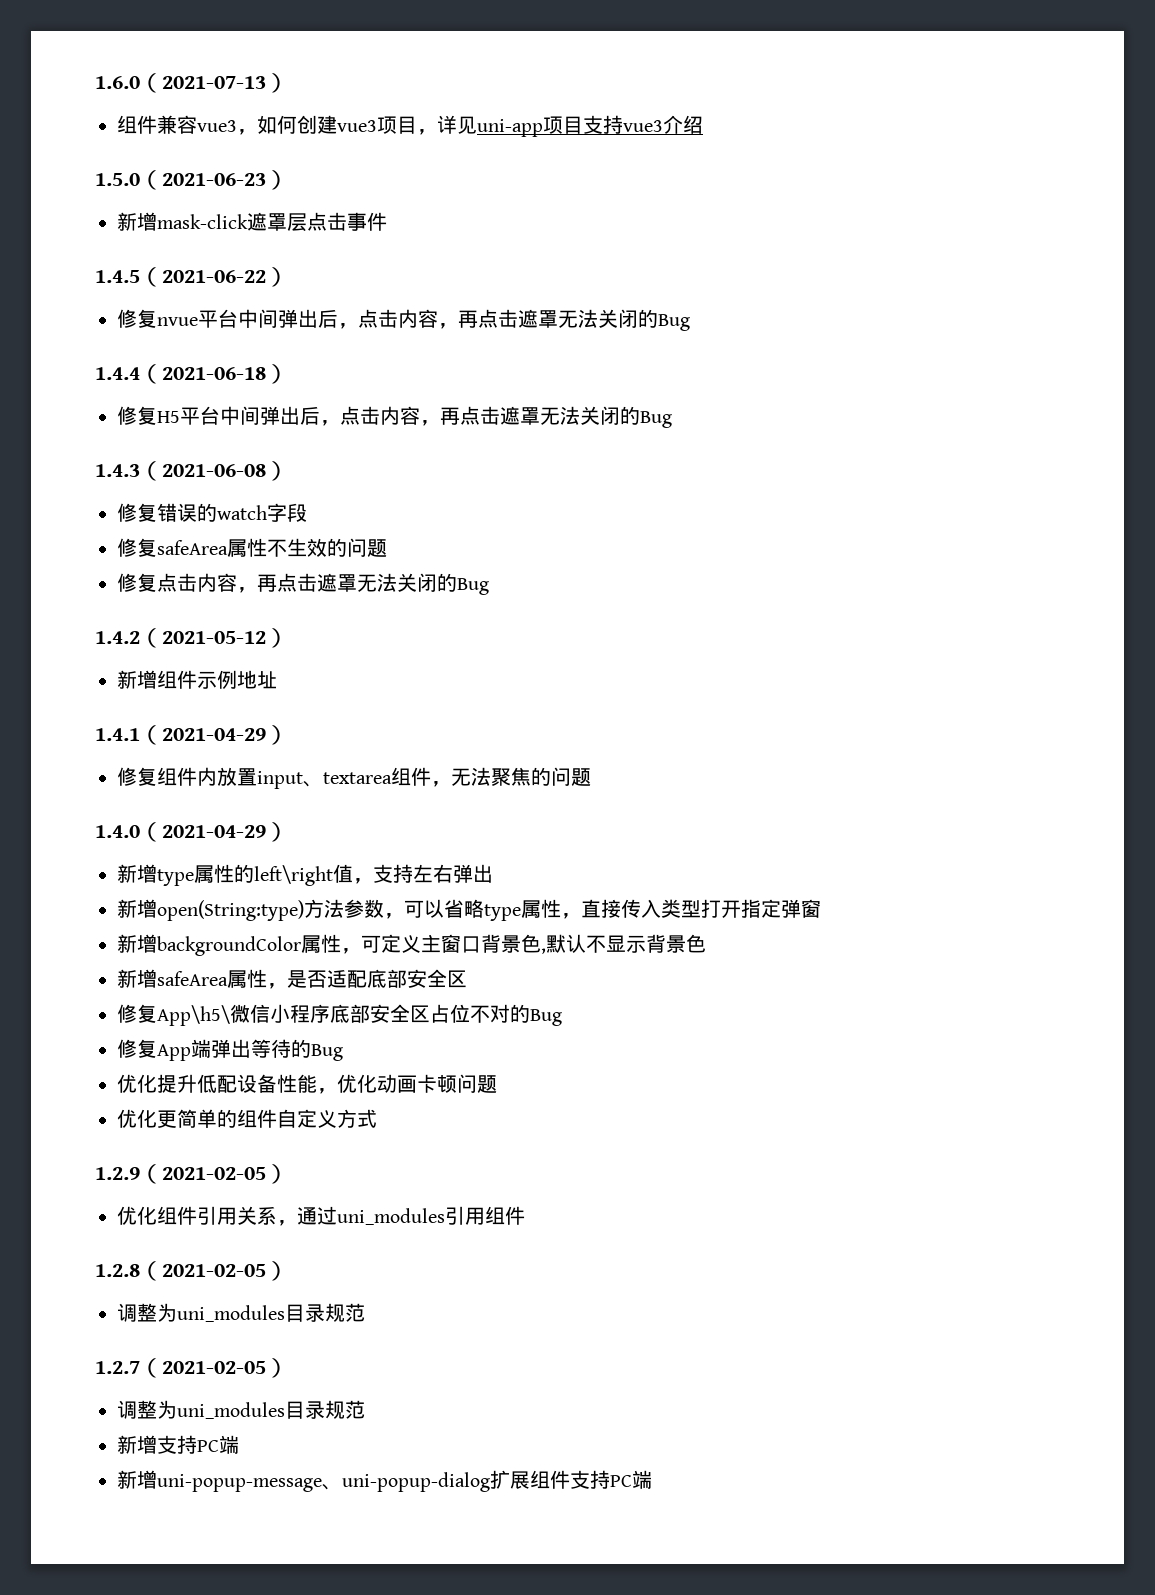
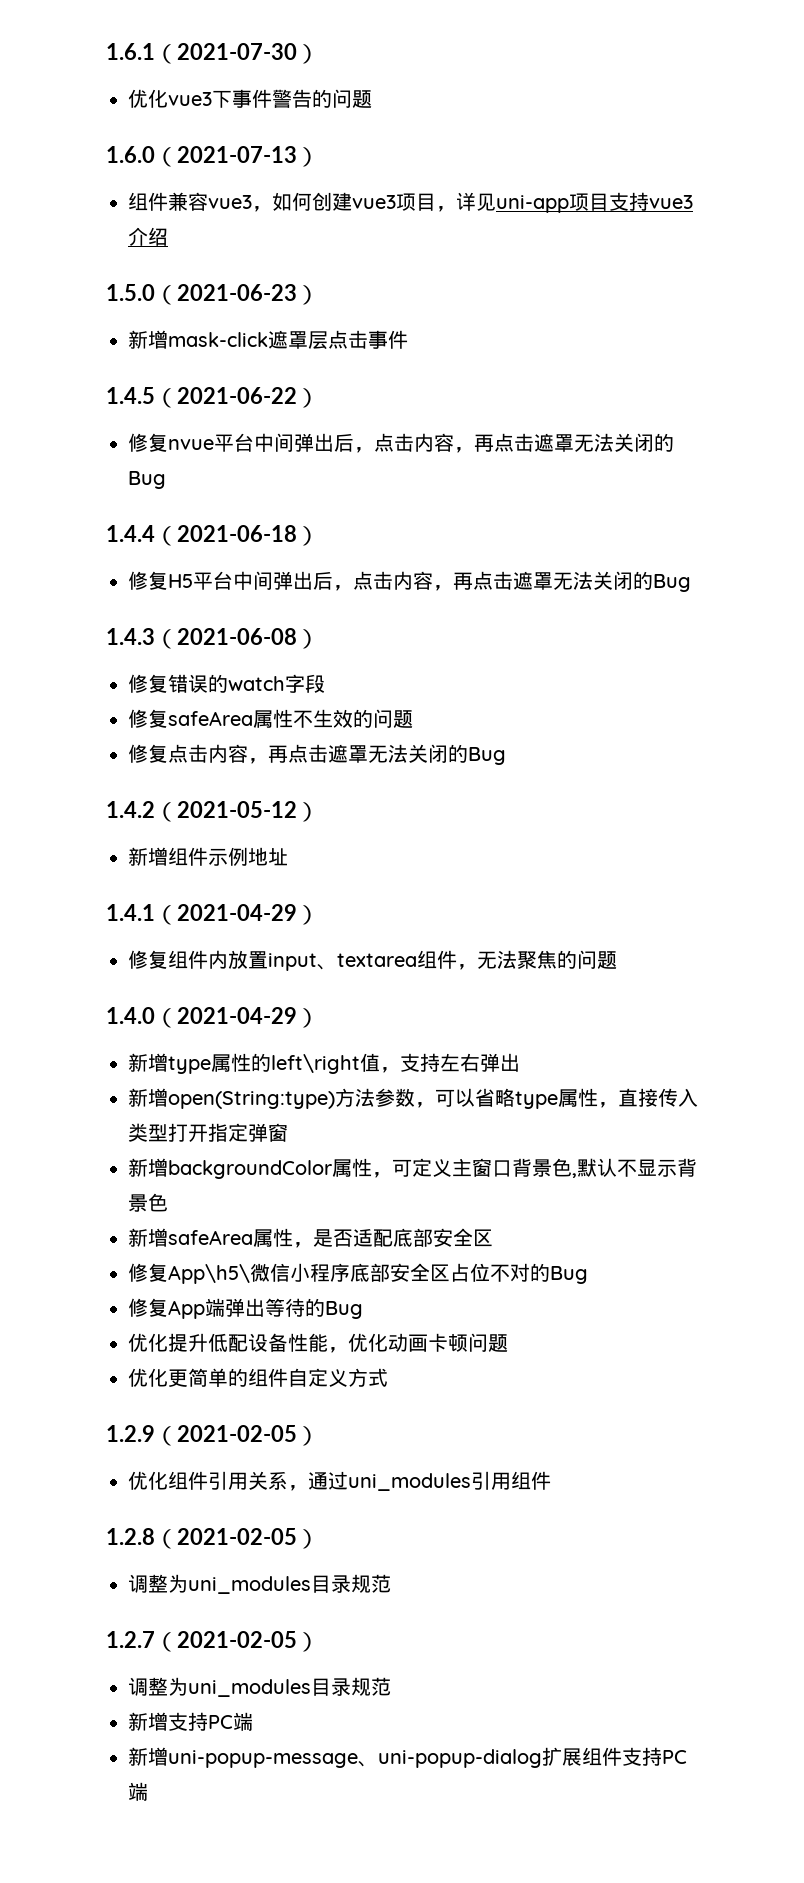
(95, 82) none -> [106,43,319,64] [128,89,372,108] 1.6.1（2021-07-30） // 优化vue3下事件警告的问题 //

